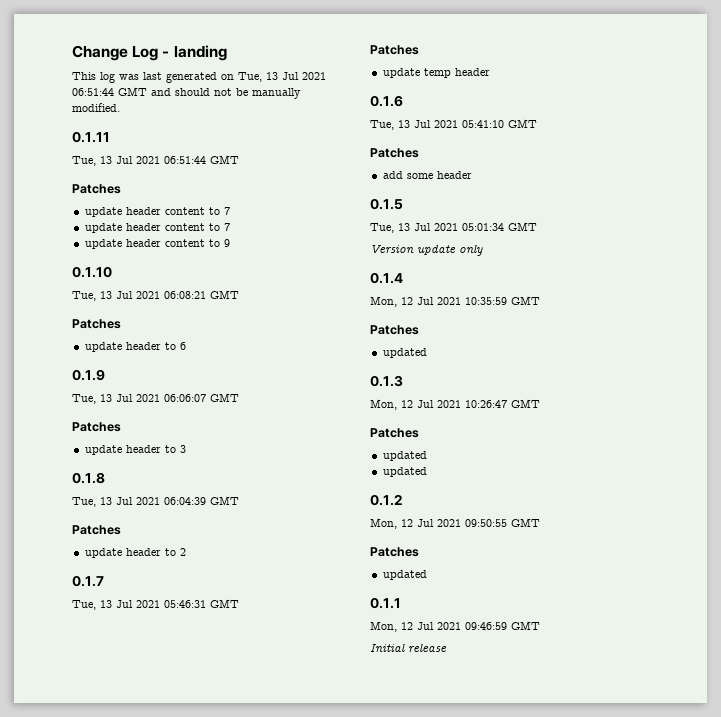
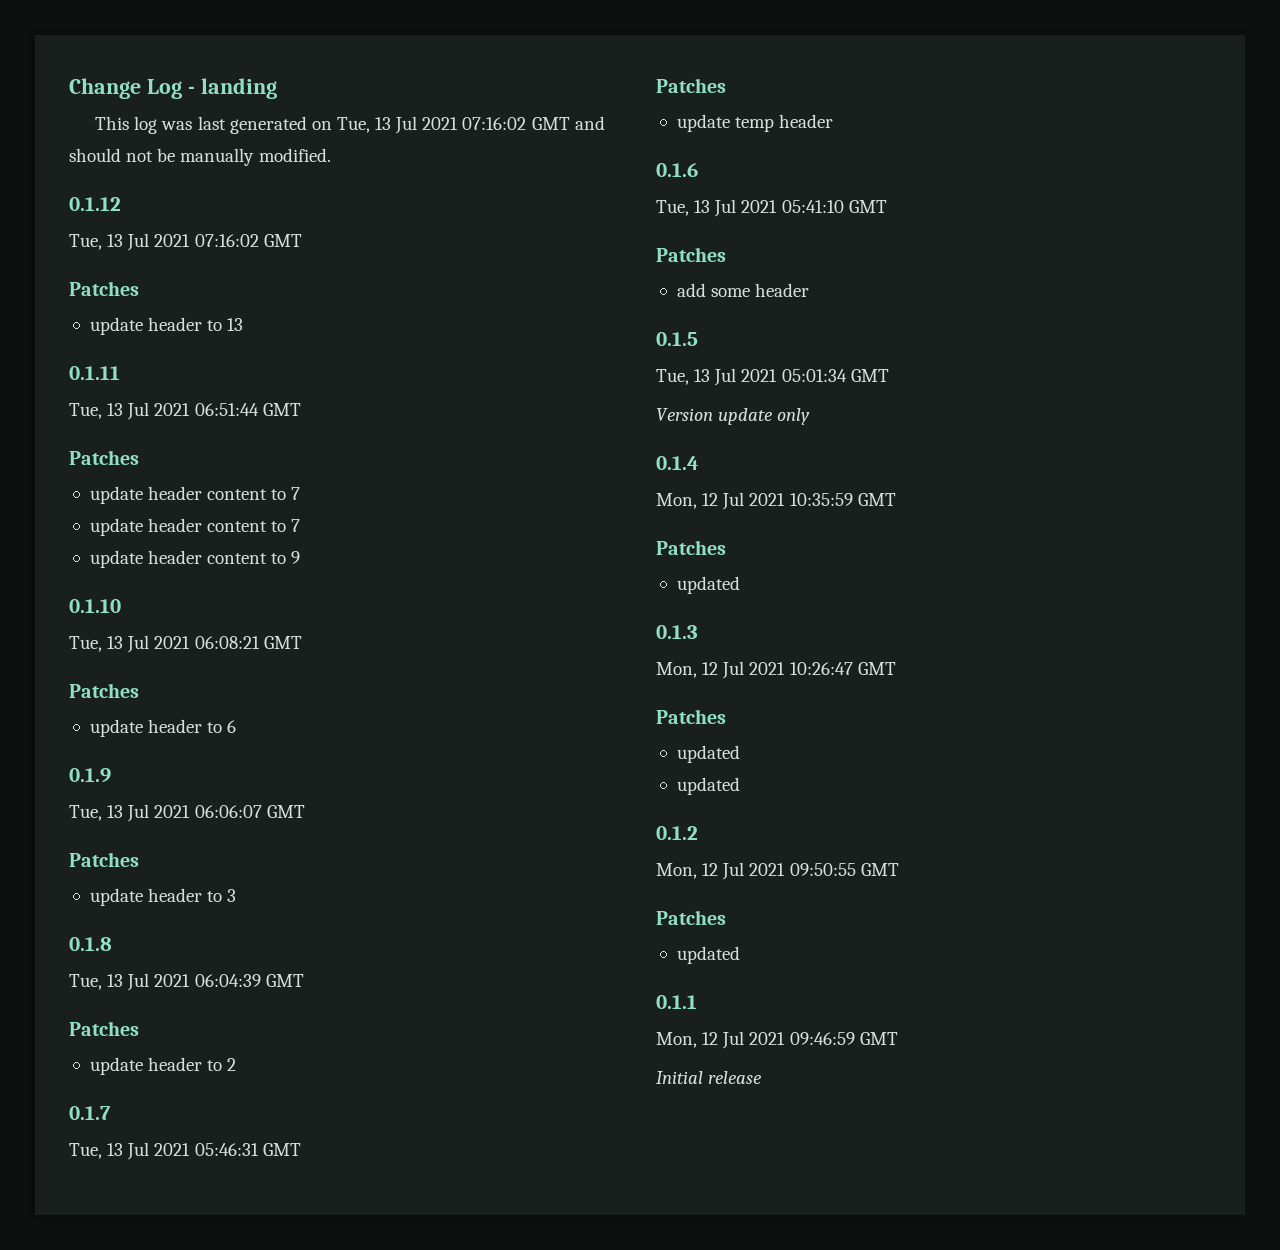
[72,88,114,96] 06:51:44 -> [462,117,527,130] 07:16:02
(120, 107) none -> [69,197,121,211] [69,233,302,251] [69,281,139,296] [89,317,244,335] // 0.1.12 // Tue, 13 Jul 2021 07:16:02 GMT // Patches // update header to 13

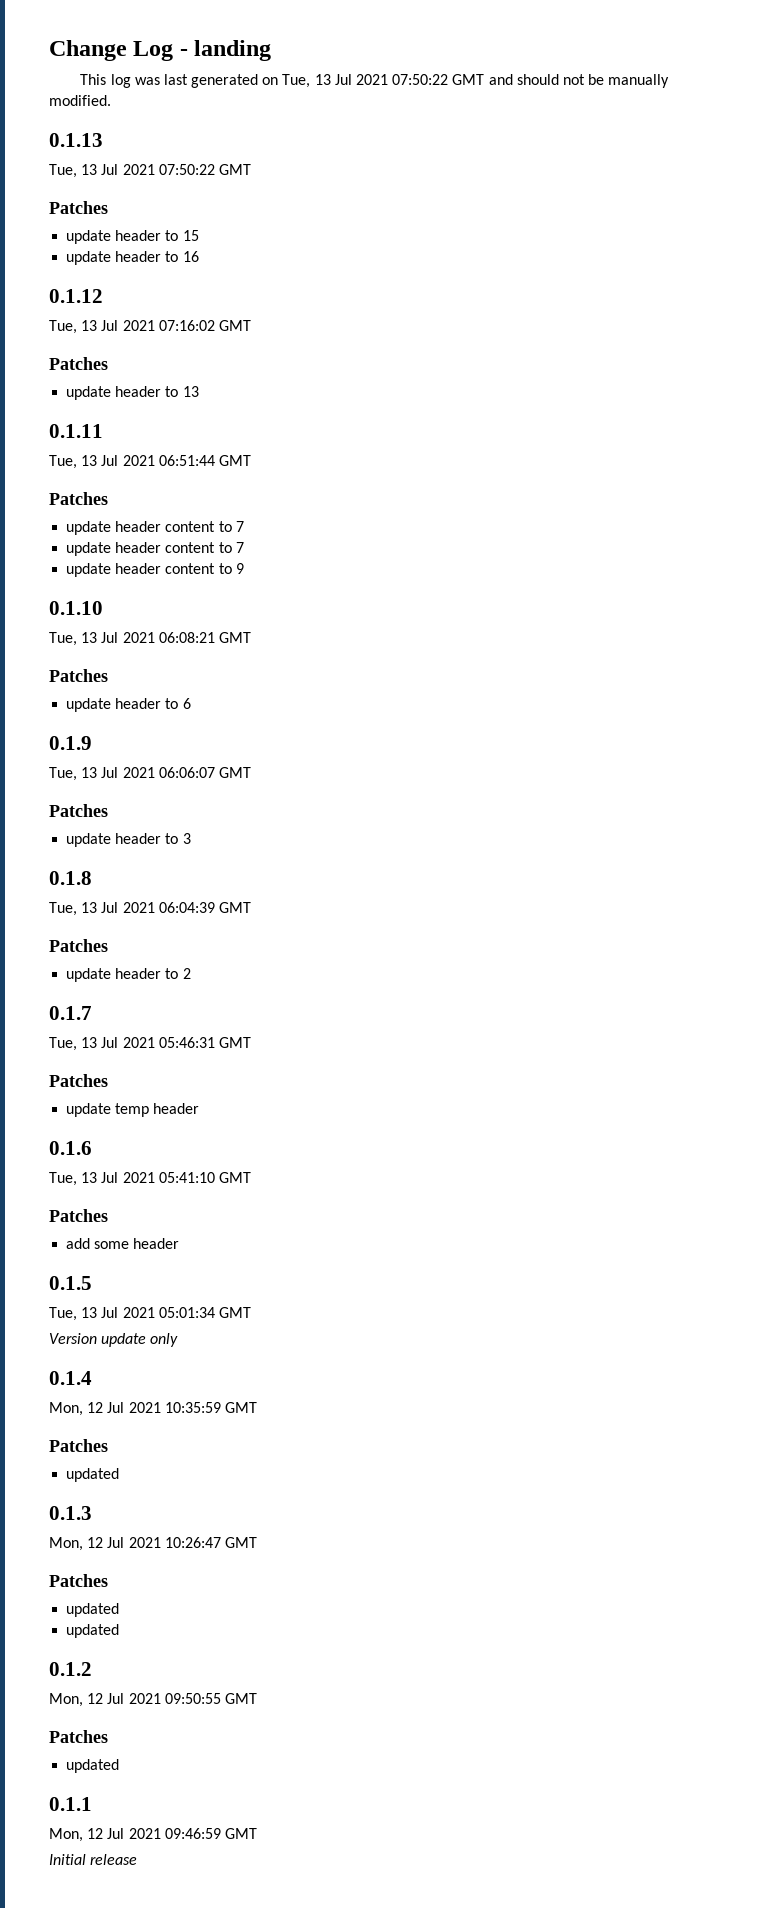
[462,117,527,130] 07:16:02 -> [392,74,449,85] 07:50:22
(331, 155) none -> [49,133,103,147] [49,164,251,178] [49,201,108,214] [66,230,199,244] [66,251,199,265] // 0.1.13 // Tue, 13 Jul 2021 07:50:22 GMT // Patches // update header to 15 // update header to 16

